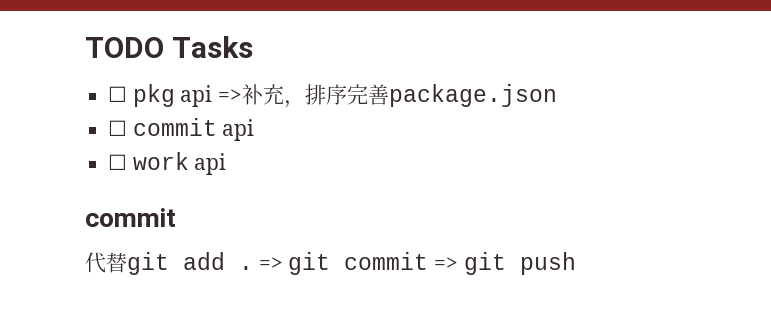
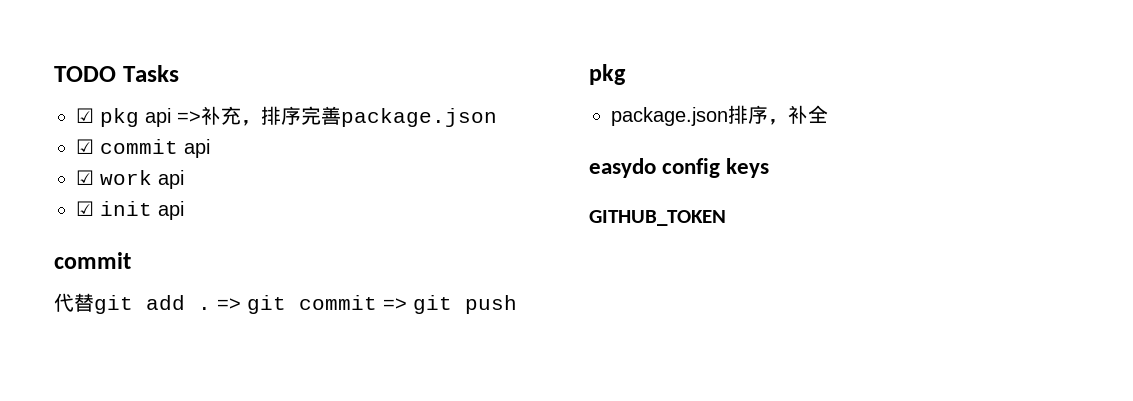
[108,86,128,102] ☐ -> [76,108,94,123] ☑
[108,120,128,136] ☐ -> [76,139,94,154] ☑
[108,154,128,170] ☐ -> [76,170,94,185] ☑
(227, 164) none -> [76,201,184,220] // ☑ init api
(576, 263) none -> [589,64,626,85] [611,105,828,126] [589,158,770,178] [589,210,726,226] // pkg // package.json排序，补全 // easydo config keys // GITHUB_TOKEN

